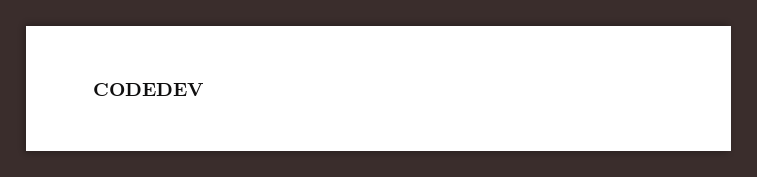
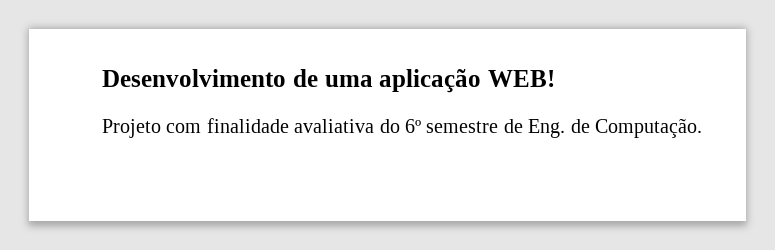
[93,83,204,96] CODEDEV -> [102,69,555,93] [102,118,702,138] Desenvolvimento de uma aplicação WEB! // Projeto com finalidade avaliativa do 6º semestre de Eng. de Computação.

